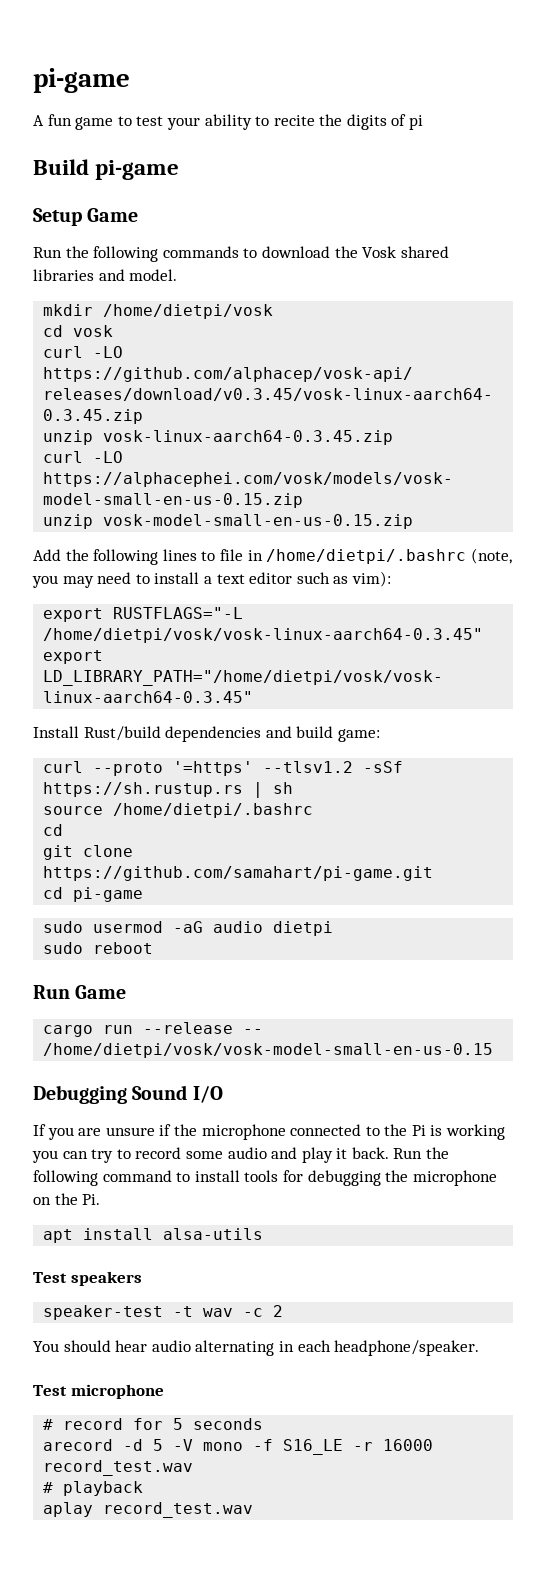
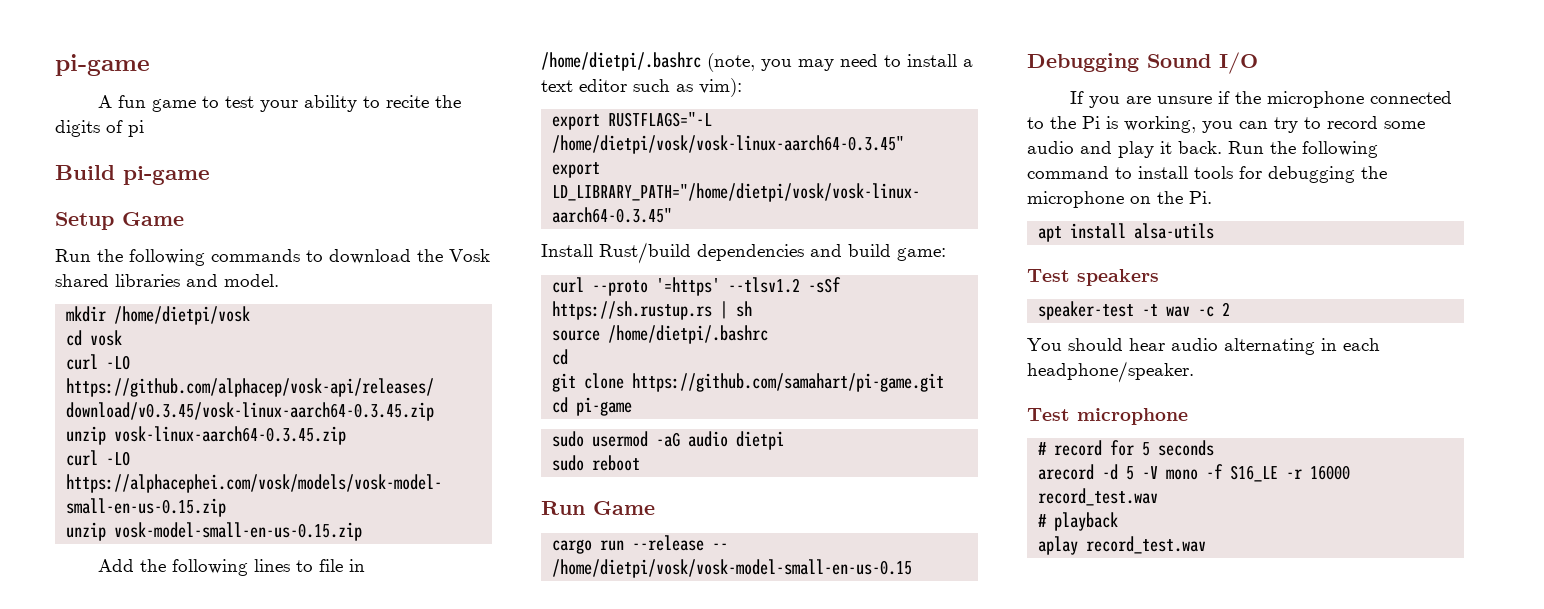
[446,1124,506,1140] working -> [1124,116,1196,133] working,

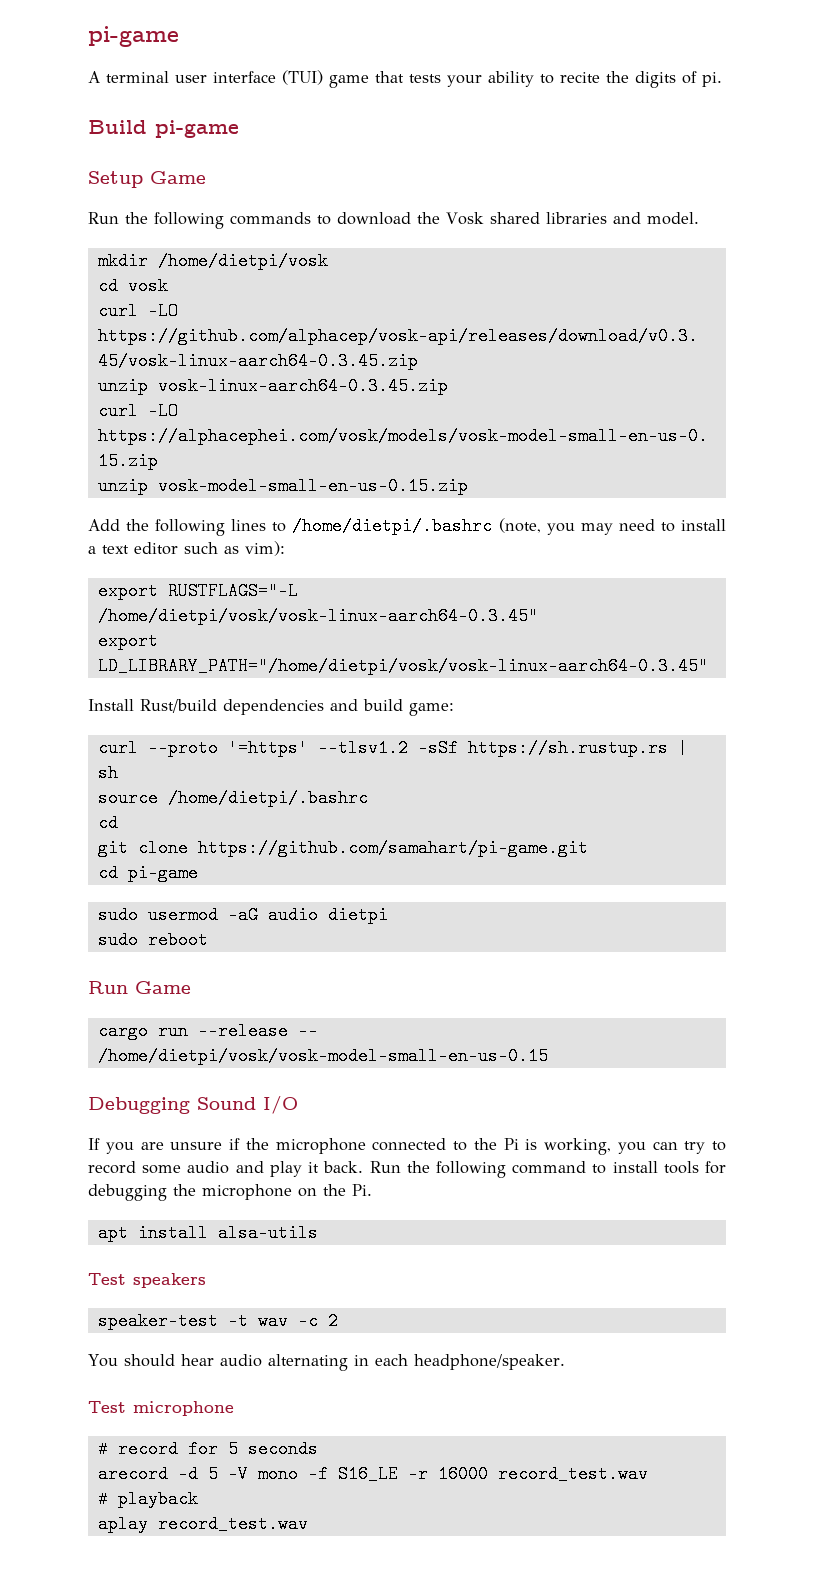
[118,95,255,112] fun game to test -> [106,70,441,88] terminal user interface (TUI) game that tests
[128,120,144,137] pi -> [702,72,722,87] pi.
[319,559,366,572] file in -> (287, 527) none

